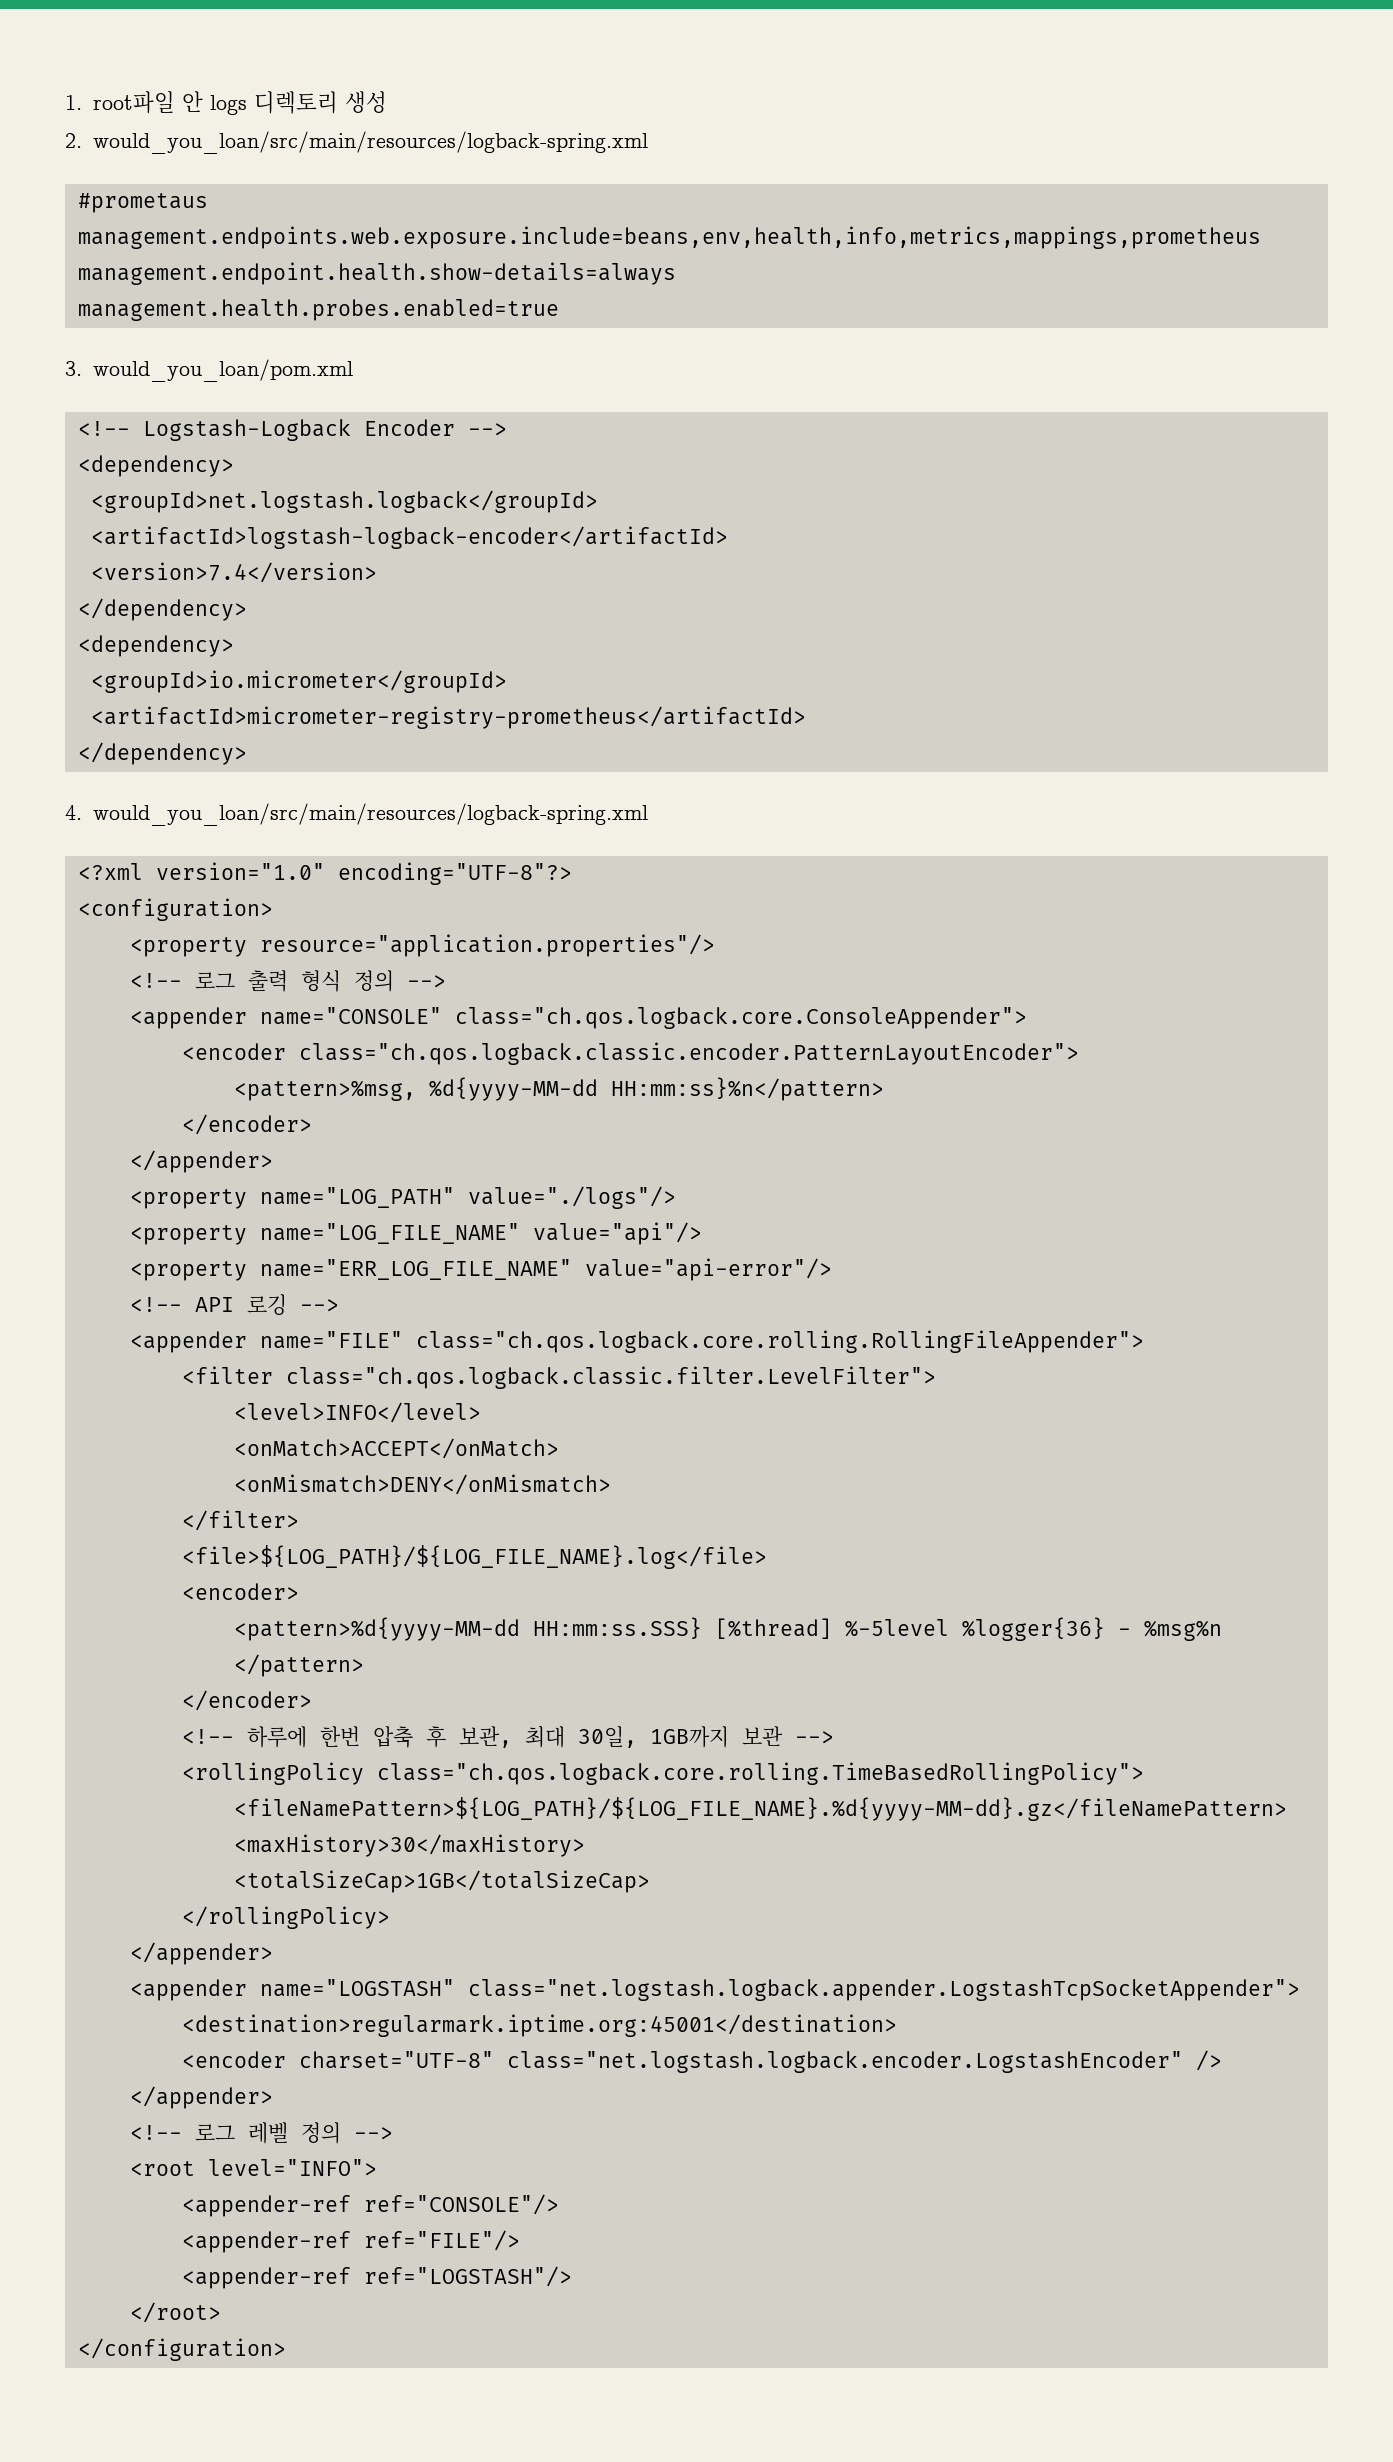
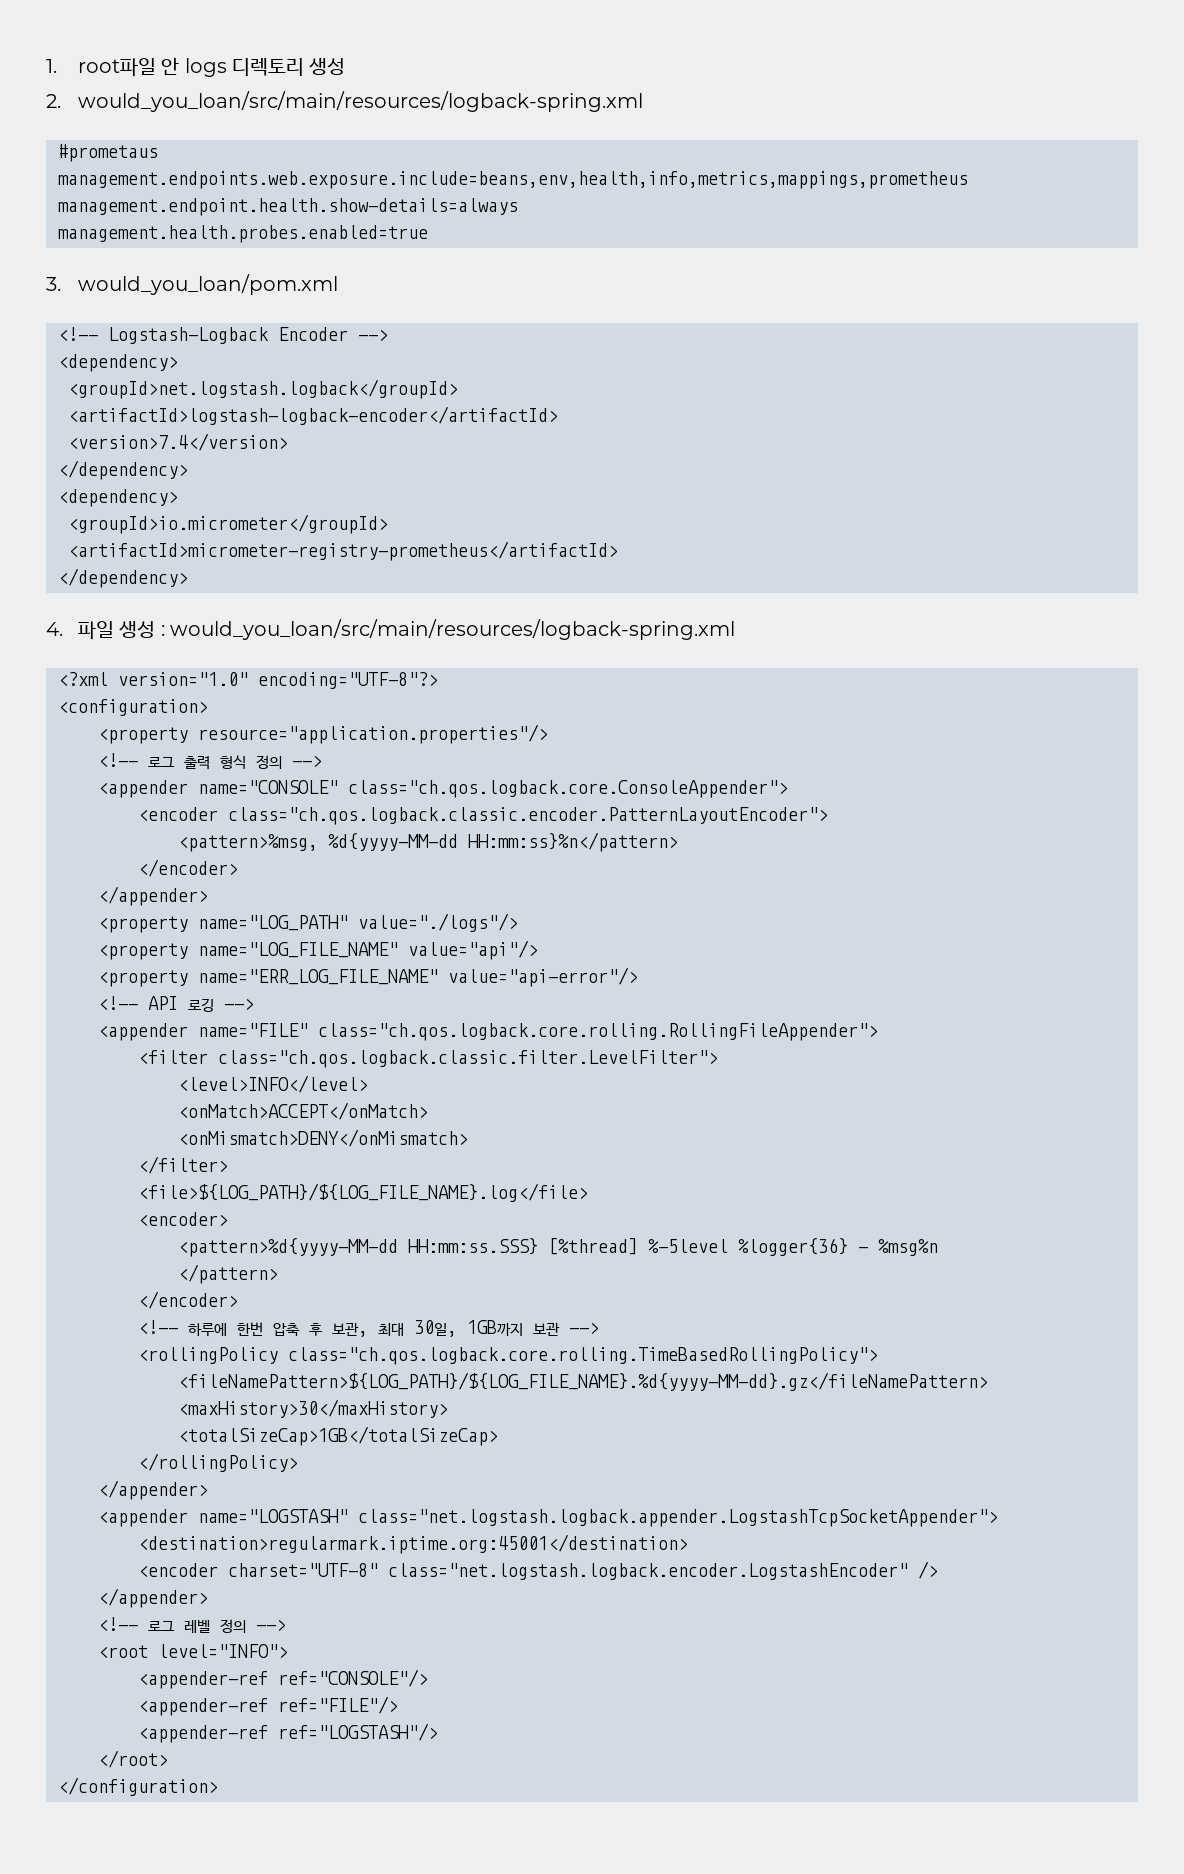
(82, 812) none -> [77,621,165,640] 파일 생성 :

